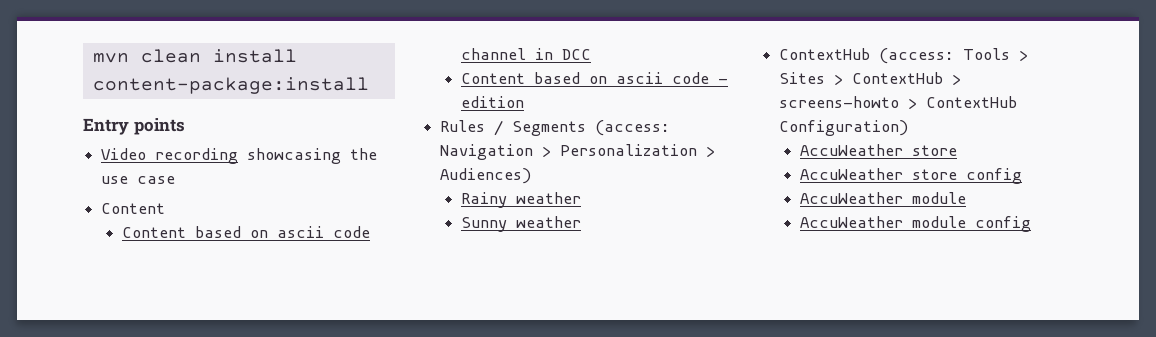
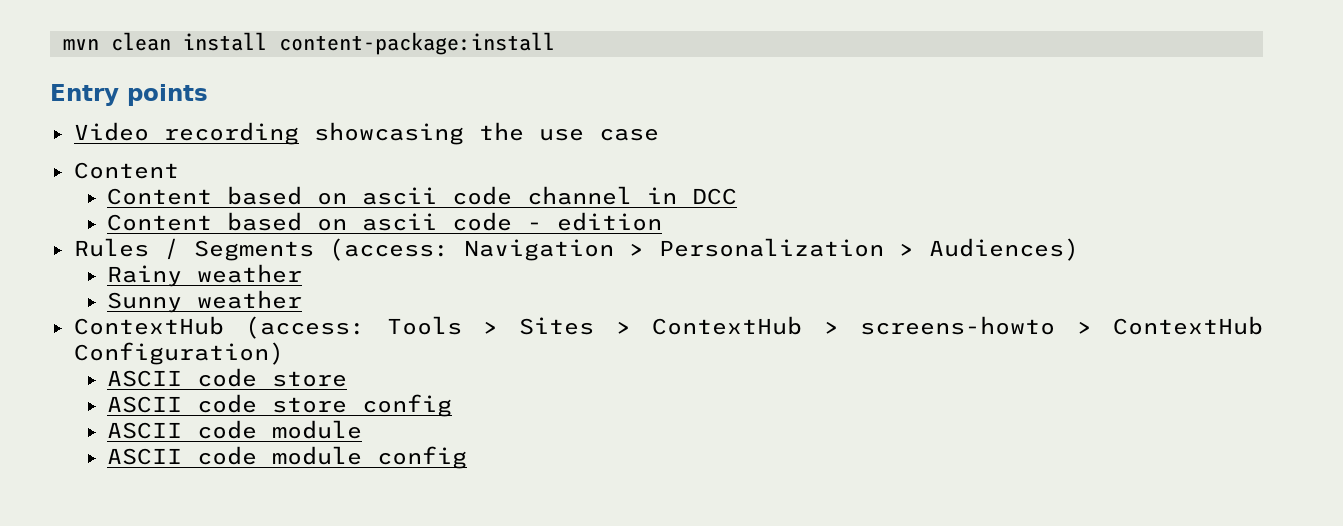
[799,144,903,156] AccuWeather -> [106,368,257,387] ASCII code
[799,168,903,180] AccuWeather -> [106,394,257,413] ASCII code
[799,192,903,204] AccuWeather -> [106,420,257,439] ASCII code
[799,216,903,228] AccuWeather -> [106,446,257,465] ASCII code

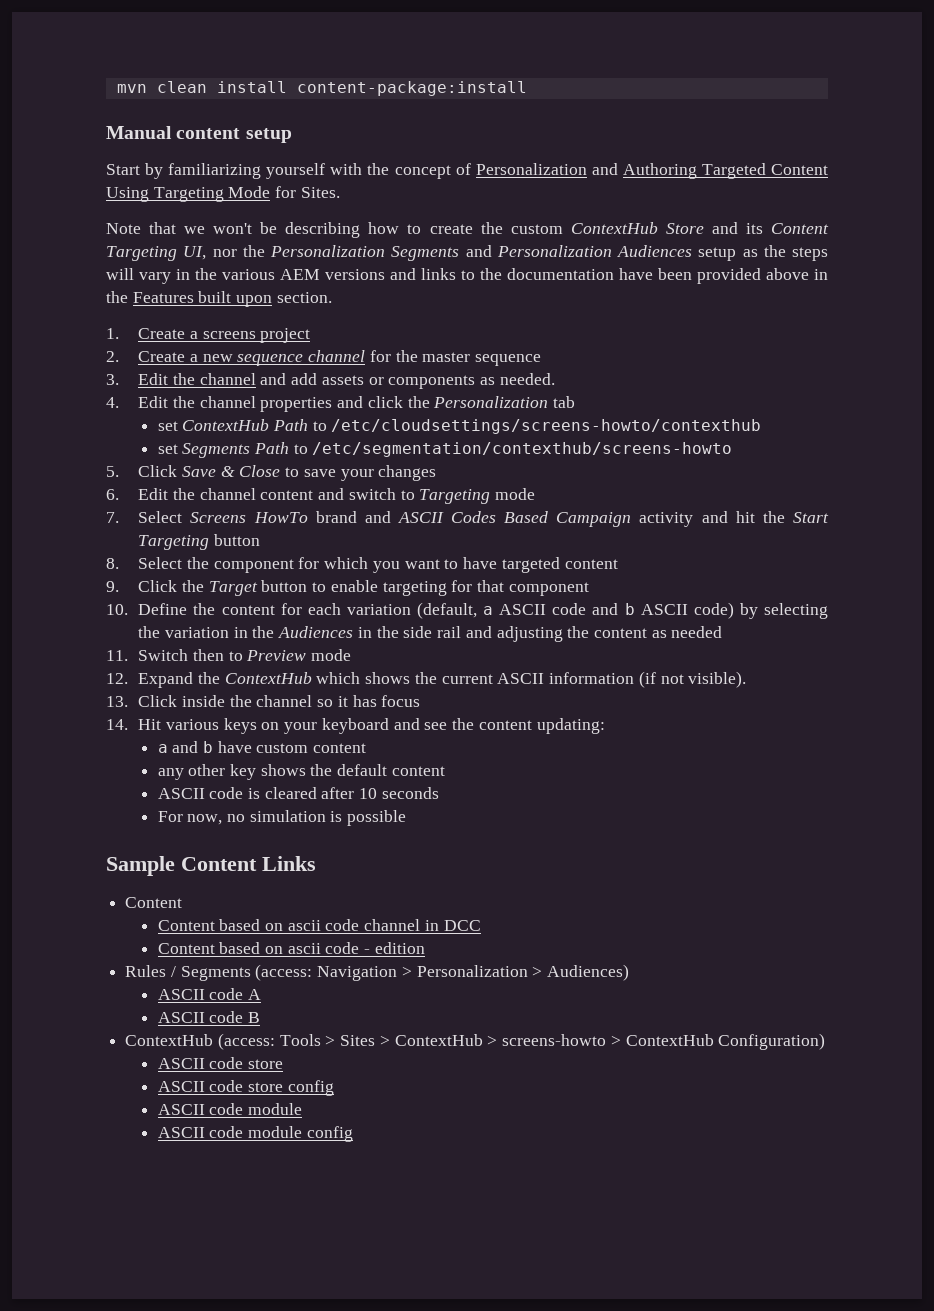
[50,84,208,106] [73,122,659,145] Entry points // Video recording showcasing the use case -> [106,126,292,143] [106,163,828,179] [106,186,340,202] [106,222,830,238] [106,245,828,261] [106,268,828,284] [106,291,332,307] [106,328,311,343] [106,350,542,366] [106,373,555,389] [106,396,576,412] [157,419,762,434] [157,442,733,458] [106,465,437,481] [106,488,536,504] [106,511,830,527] [138,534,261,550] [106,557,618,573] [106,580,589,596] [106,602,828,619] [138,626,723,642] [106,649,352,661] [106,671,747,688] [106,695,421,707] [106,718,605,734] [157,741,367,753] [157,764,445,780] [157,787,439,799] [157,810,407,826] [106,856,316,876] Manual content setup // Start by familiarizing yourself with the concept of Personalization and Authoring Targeted Content Using Targeting Mode for Sites. // Note that we won't be describing how to create the custom ContextHub Store and its Content Targeting UI, nor the Personalization Segments and Personalization Audiences setup as the steps will vary in the various AEM versions and links to the documentation have been provided above in the Features built upon section. // 1. Create a screens project // 2. Create a new sequence channel for the master sequence // 3. Edit the channel and add assets or components as needed. // 4. Edit the channel properties and click the Personalization tab // set ContextHub Path to /etc/cloudsettings/screens-howto/contexthub // set Segments Path to /etc/segmentation/contexthub/screens-howto // 5. Click Save & Close to save your changes // 6. Edit the channel content and switch to Targeting mode // 7. Select Screens HowTo brand and ASCII Codes Based Campaign activity and hit the Start Targeting button // 8. Select the component for which you want to have targeted content // 9. Click the Target button to enable targeting for that component // 10. Define the content for each variation (default, a ASCII code and b ASCII code) by selecting the variation in the Audiences in the side rail and adjusting the content as needed // 11. Switch then to Preview mode // 12. Expand the ContextHub which shows the current ASCII information (if not visible). // 13. Click inside the channel so it has focus // 14. Hit various keys on your keyboard and see the content updating: // a and b have custom content // any other key shows the default content // ASCII code is cleared after 10 seconds // For now, no simulation is possible // Sample Content Links
[106,264,302,287] [106,290,302,313] Rainy weather // Sunny weather -> [157,988,261,1000] [157,1011,260,1023] ASCII code A // ASCII code B

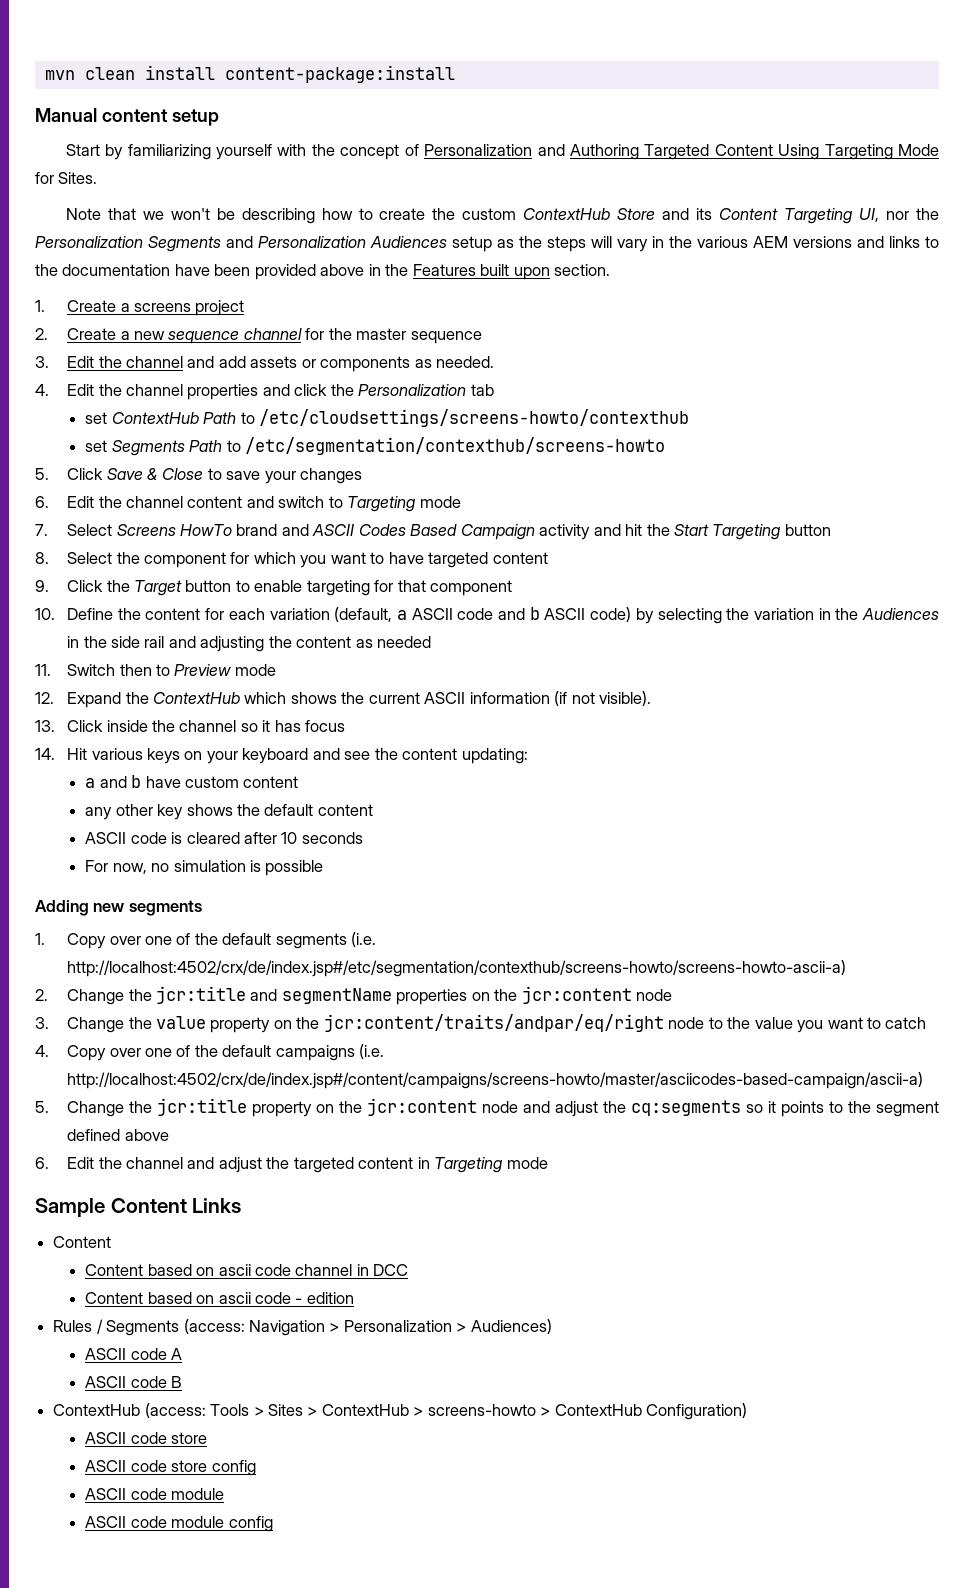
(407, 818) none -> [35,900,202,916] [35,932,377,949] [67,960,847,977] [35,986,673,1005] [35,1014,927,1033] [35,1044,385,1061] [67,1072,924,1089] [35,1098,939,1117] [67,1129,169,1141] [35,1157,548,1173] // Adding new segments // 1. Copy over one of the default segments (i.e. http://localhost:4502/crx/de/index.jsp#/etc/segmentation/contexthub/screens-howto/screens-howto-ascii-a) // 2. Change the jcr:title and segmentName properties on the jcr:content node // 3. Change the value property on the jcr:content/traits/andpar/eq/right node to the value you want to catch // 4. Copy over one of the default campaigns (i.e. http://localhost:4502/crx/de/index.jsp#/content/campaigns/screens-howto/master/asciicodes-based-campaign/ascii-a) // 5. Change the jcr:title property on the jcr:content node and adjust the cq:segments so it points to the segment defined above // 6. Edit the channel and adjust the targeted content in Targeting mode

